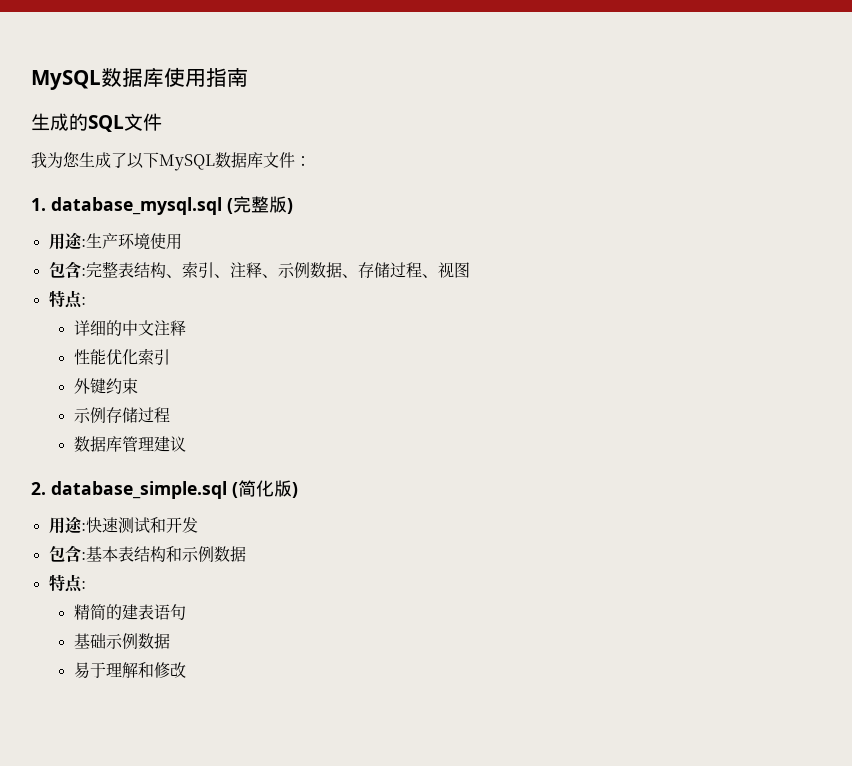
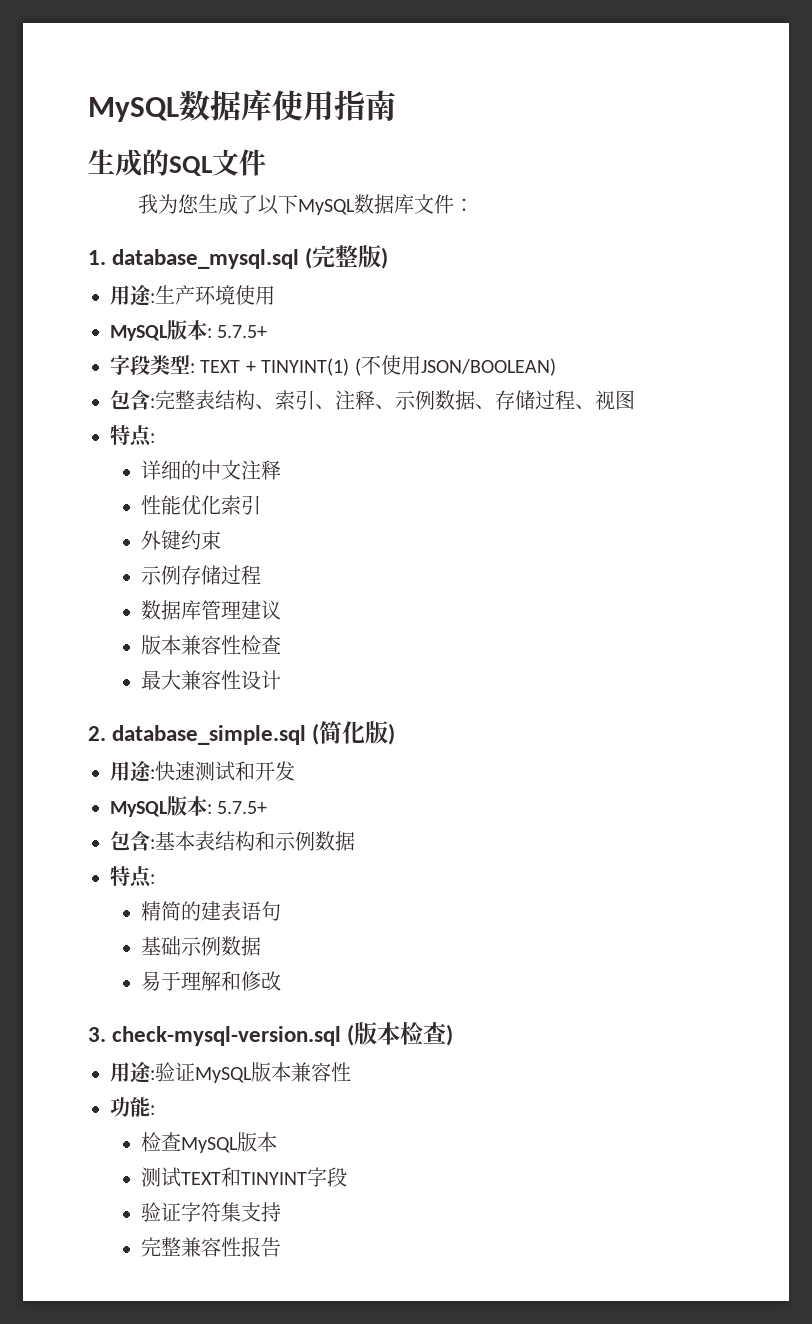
(182, 241) none -> [110,320,268,341] [110,355,556,376] // MySQL版本: 5.7.5+ // 字段类型: TEXT + TINYINT(1) (不使用JSON/BOOLEAN)
(186, 444) none -> [140,635,281,655] [140,670,281,690] // 版本兼容性检查 // 最大兼容性设计
(198, 525) none -> [110,796,268,817] // MySQL版本: 5.7.5+
(186, 670) none -> [88,1022,454,1046] [110,1062,351,1083] [110,1097,155,1117] [140,1132,277,1153] [140,1167,347,1187] [140,1202,281,1222] [140,1237,281,1257] // 3. check-mysql-version.sql (版本检查) // 用途:验证MySQL版本兼容性 // 功能: // 检查MySQL版本 // 测试TEXT和TINYINT字段 // 验证字符集支持 // 完整兼容性报告

